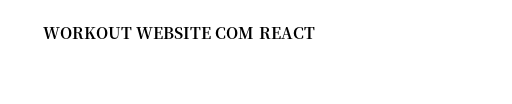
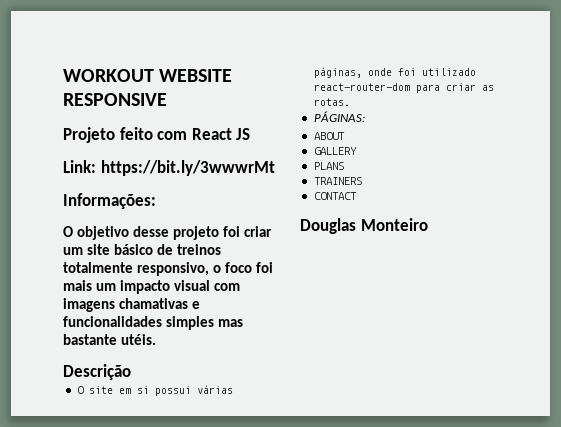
[215,27,315,39] COM REACT -> [63,93,167,106] [63,127,251,143] [63,160,275,176] [63,193,156,209] [63,226,272,240] [63,244,221,255] [63,262,273,276] [63,280,240,294] [63,298,200,312] [63,316,243,330] [63,334,156,345] [63,364,131,380] [76,385,233,396] [313,67,476,78] [313,83,494,93] [313,98,350,106] [313,111,365,122] [313,132,345,140] [313,147,357,155] [313,162,344,170] [313,177,362,185] [313,192,357,200] [300,218,428,234] RESPONSIVE // Projeto feito com React JS // Link: https://bit.ly/3wwwrMt // Informações: // O objetivo desse projeto foi criar um site básico de treinos totalmente responsivo, o foco foi mais um impacto visual com imagens chamativas e funcionalidades simples mas bastante utéis. // Descrição // O site em si possui várias páginas, onde foi utilizado react-router-dom para criar as rotas. // PÁGINAS: // ABOUT // GALLERY // PLANS // TRAINERS // CONTACT // Douglas Monteiro

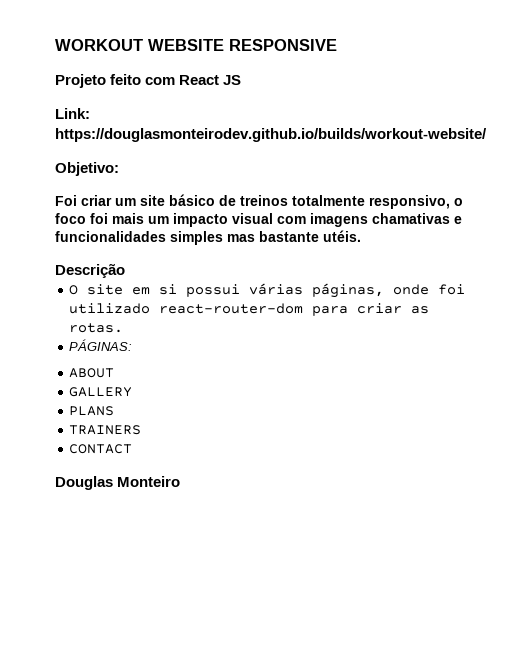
[100,160,275,176] [63,193,156,209] [63,226,240,240] https://bit.ly/3wwwrMt // Informações: // O objetivo desse projeto foi -> [55,128,487,142] [55,162,119,176] [55,195,77,206] https://douglasmonteirodev.github.io/builds/workout-website/ // Objetivo: // Foi

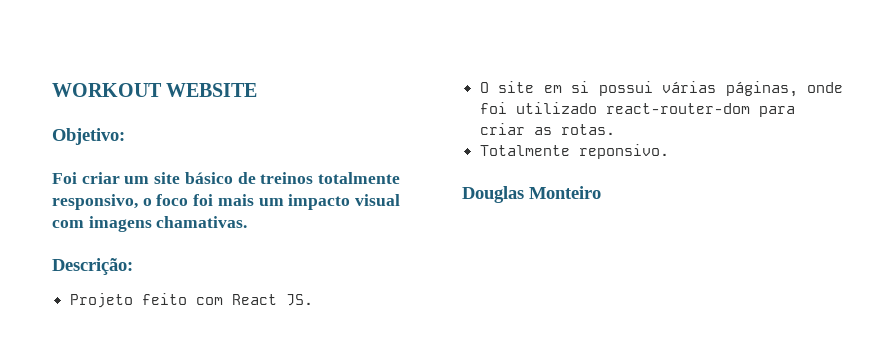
[229,39,337,51] [55,74,242,88] [55,108,90,119] [55,128,487,142] RESPONSIVE // Projeto feito com React JS // Link: https://douglasmonteirodev.github.io/builds/workout-website/ -> (258, 90) none
[372,213,462,224] [55,230,361,245] [55,263,125,278] chamativas e funcionalidades simples mas bastante utéis. // Descrição -> [156,216,248,228] [52,258,133,275] [69,293,313,308] chamativas. // Descrição: // Projeto feito com React JS.
[69,339,133,351] [69,368,115,378] [69,387,133,397] [69,406,115,416] [69,425,142,435] [69,444,133,454] PÁGINAS: // ABOUT // GALLERY // PLANS // TRAINERS // CONTACT -> [479,144,669,159] Totalmente reponsivo.

